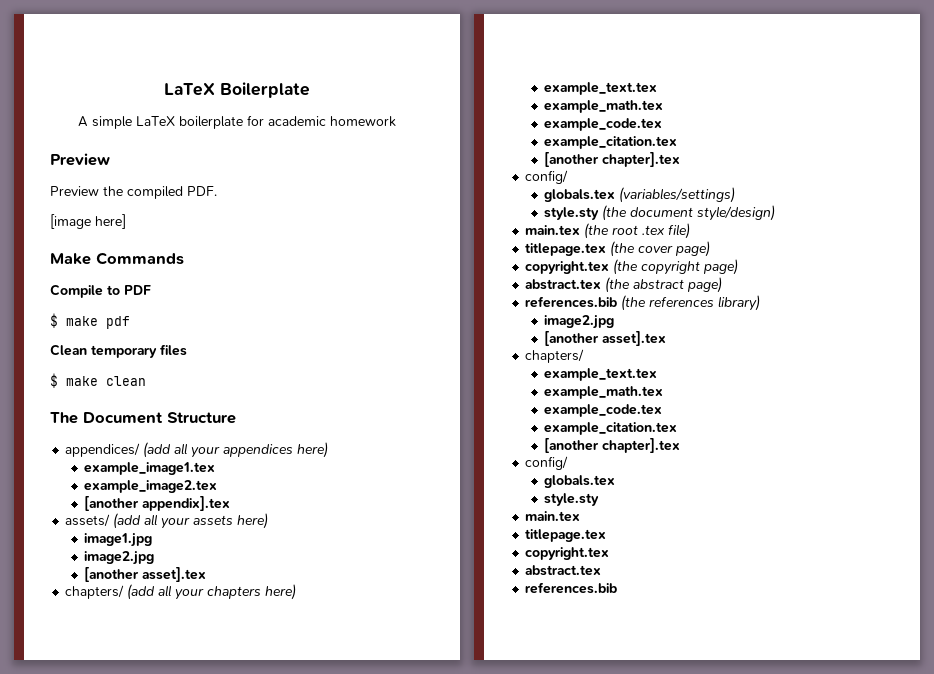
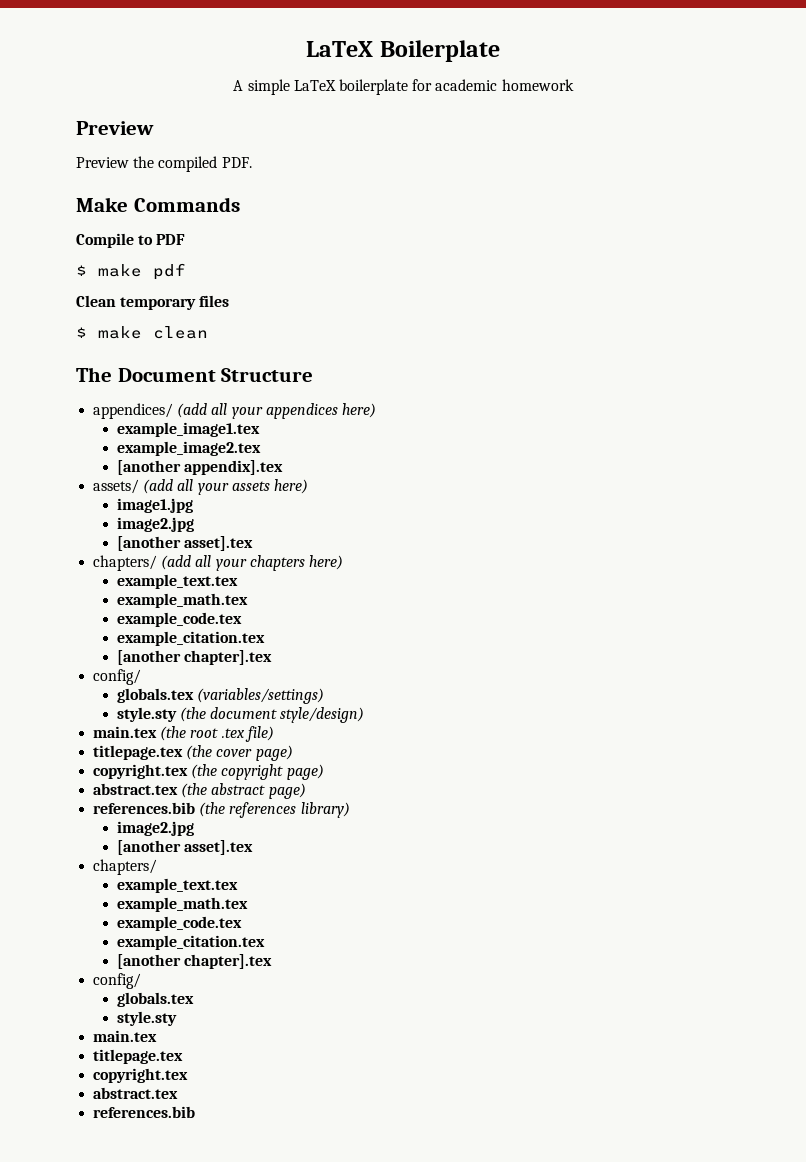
[50,214,126,229] // [image here] -> (252, 162) none

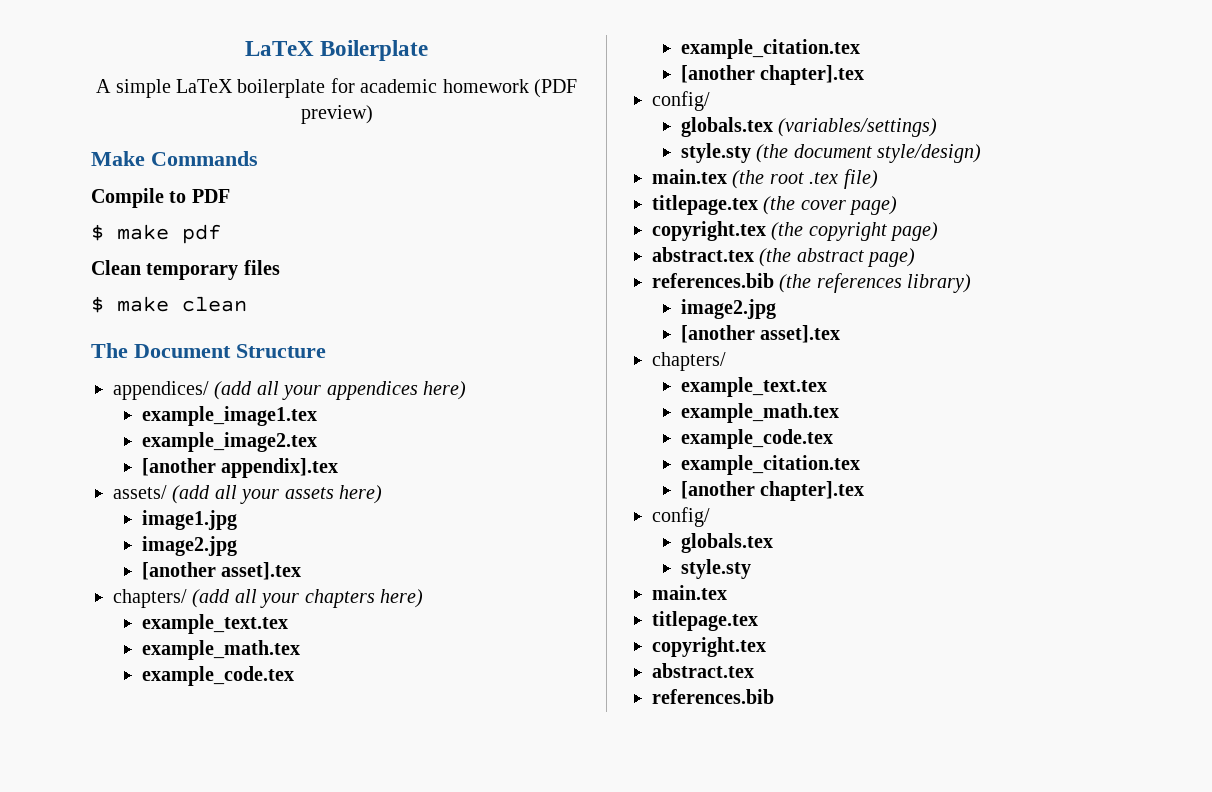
[76,121,154,135] [76,156,252,172] // Preview // Preview the compiled PDF. -> [533,79,577,98] [300,105,373,124] (PDF preview)

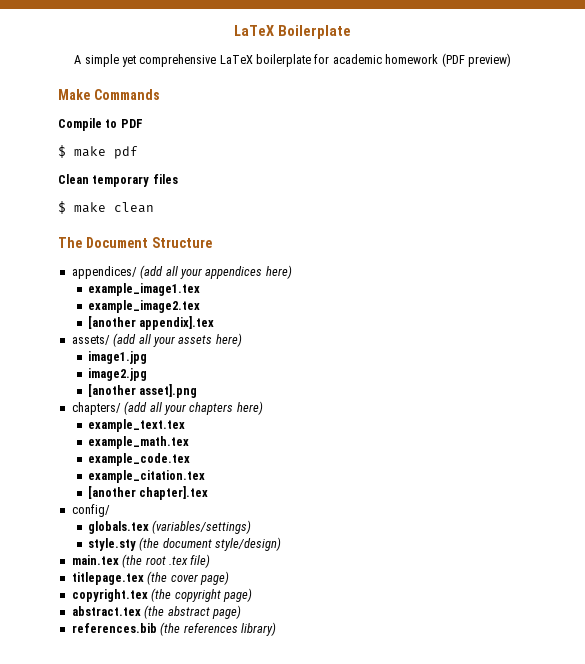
(171, 88) none -> [121,54,217,67] yet comprehensive
[221,562,302,580] asset].tex -> [139,384,198,398] asset].png
[680,299,776,319] [680,325,841,343] [652,352,726,371] [680,377,827,397] [680,403,839,423] [680,429,833,449] [680,455,860,475] [680,481,865,501] [652,507,710,527] [680,533,773,553] [680,559,751,579] [652,585,727,600] [652,611,758,631] [652,637,766,657] [652,663,754,678] [652,689,774,704] // image2.jpg // [another asset].tex // chapters/ // example_text.tex // example_math.tex // example_code.tex // example_citation.tex // [another chapter].tex // config/ // globals.tex // style.sty // main.tex // titlepage.tex // copyright.tex // abstract.tex // references.bib -> (276, 629) none

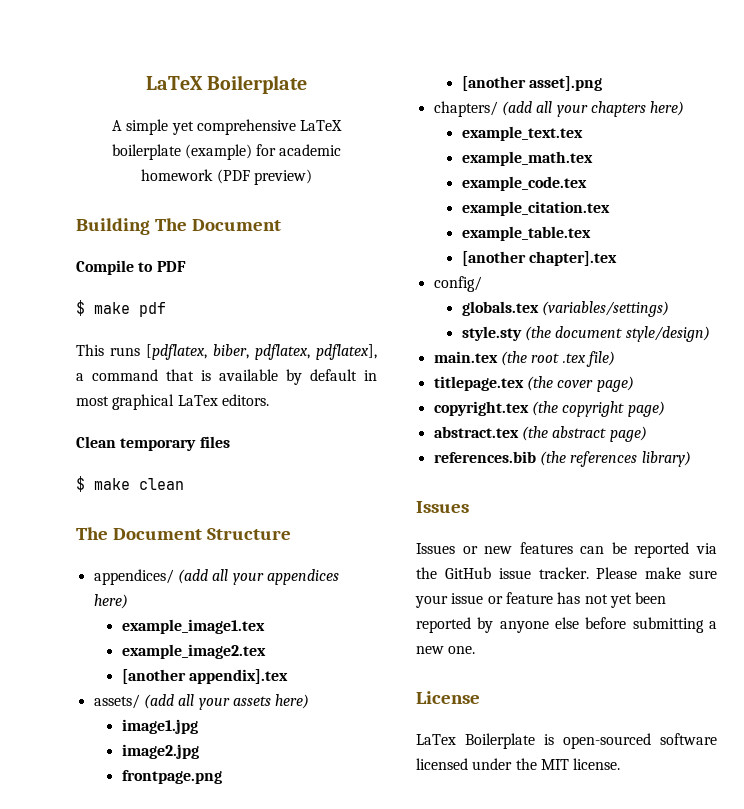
(311, 60) none -> [184,144,252,160] (example)
[58,89,160,100] Make Commands -> [76,218,281,235] Building The Document
(138, 152) none -> [76,344,377,360] [76,369,377,385] [76,394,269,410] // This runs [pdflatex, biber, pdflatex, pdflatex], a command that is available by default in most graphical LaTex editors.
(148, 374) none -> [121,770,222,784] // frontpage.png
(206, 476) none -> [461,226,591,241] // example_table.tex
(276, 629) none -> [416,501,469,513] [416,542,717,558] [416,567,717,579] [415,592,667,608] [416,617,717,633] [416,646,476,654] [416,691,480,704] [416,733,717,749] [416,758,621,770] // Issues // Issues or new features can be reported via the GitHub issue tracker. Please make sure your issue or feature has not yet been reported by anyone else before submitting a new one. // License // LaTex Boilerplate is open-sourced software licensed under the MIT license.

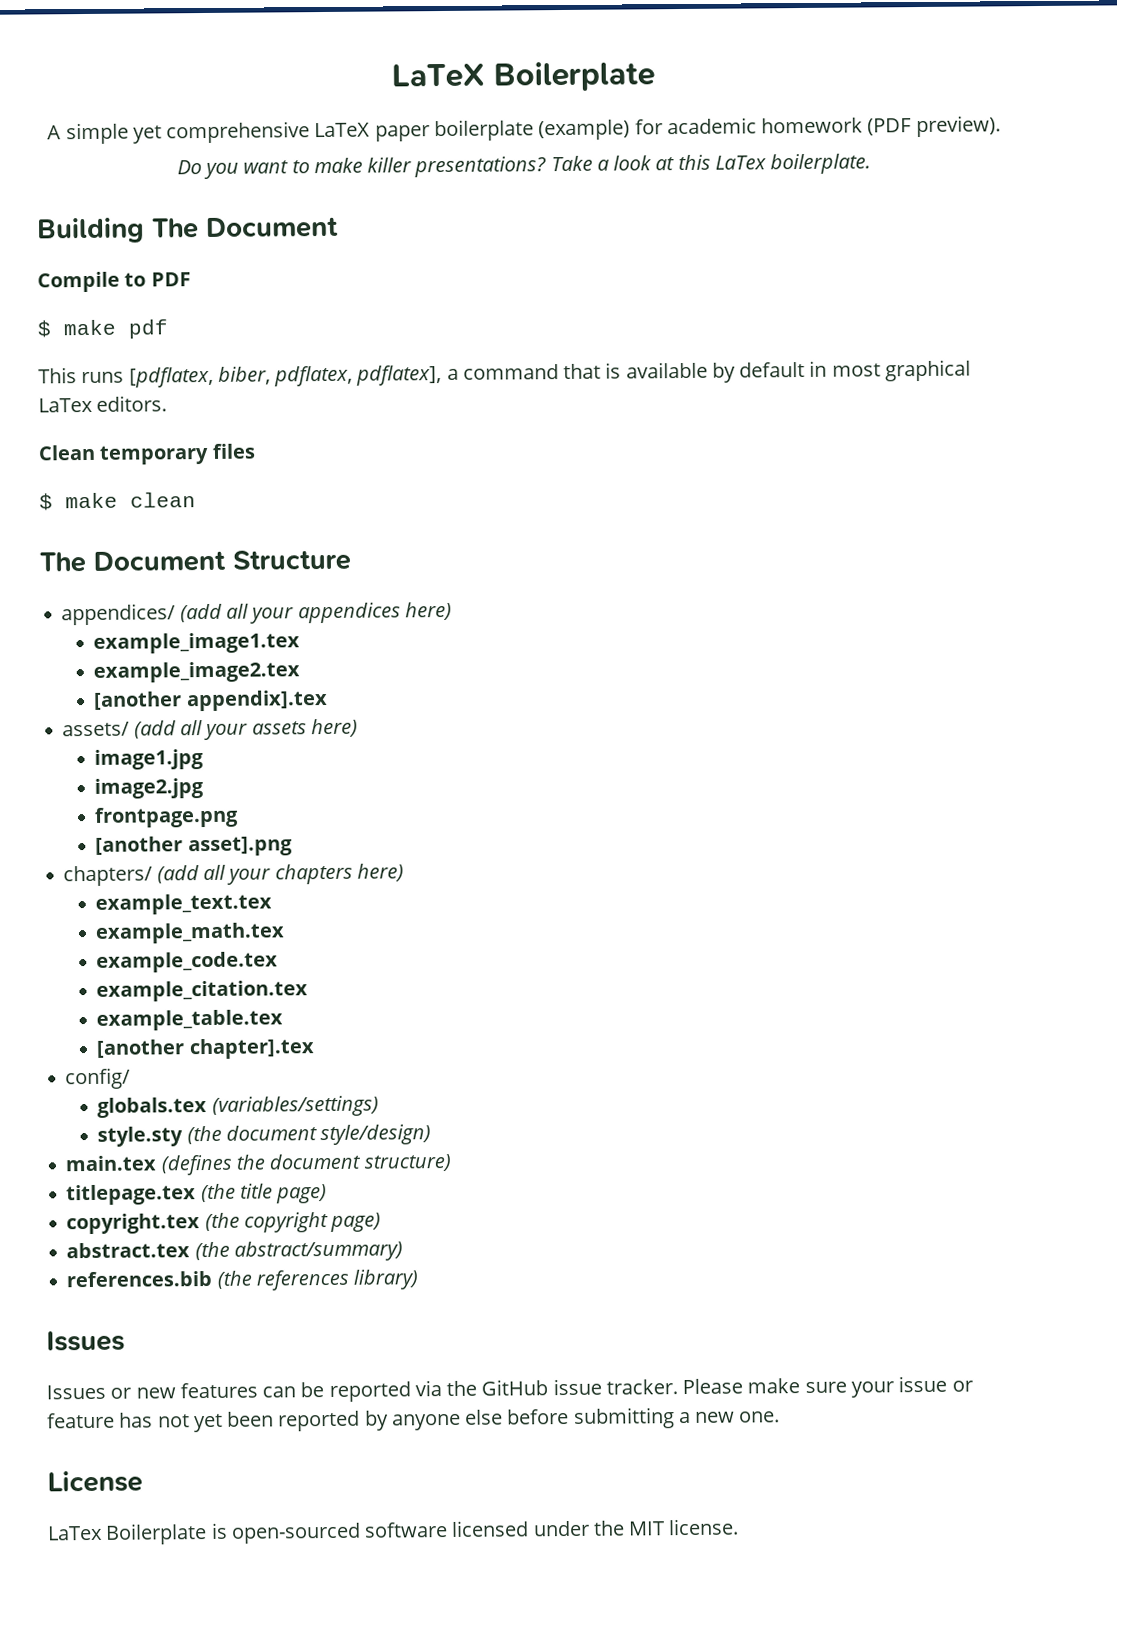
(343, 125) none -> [374,125,430,142] paper
[253,169,312,185] preview) -> [915,115,1001,138] [176,153,872,180] preview). // Do you want to make killer presentations? Take a look at this LaTex boilerplate.
[500,351,615,367] (the root .tex file) -> [160,1153,451,1176] (defines the document structure)
[557,380,594,388] cover -> [239,1183,273,1199] title
[552,426,647,442] abstract page) -> [233,1240,403,1262] abstract/summary)

